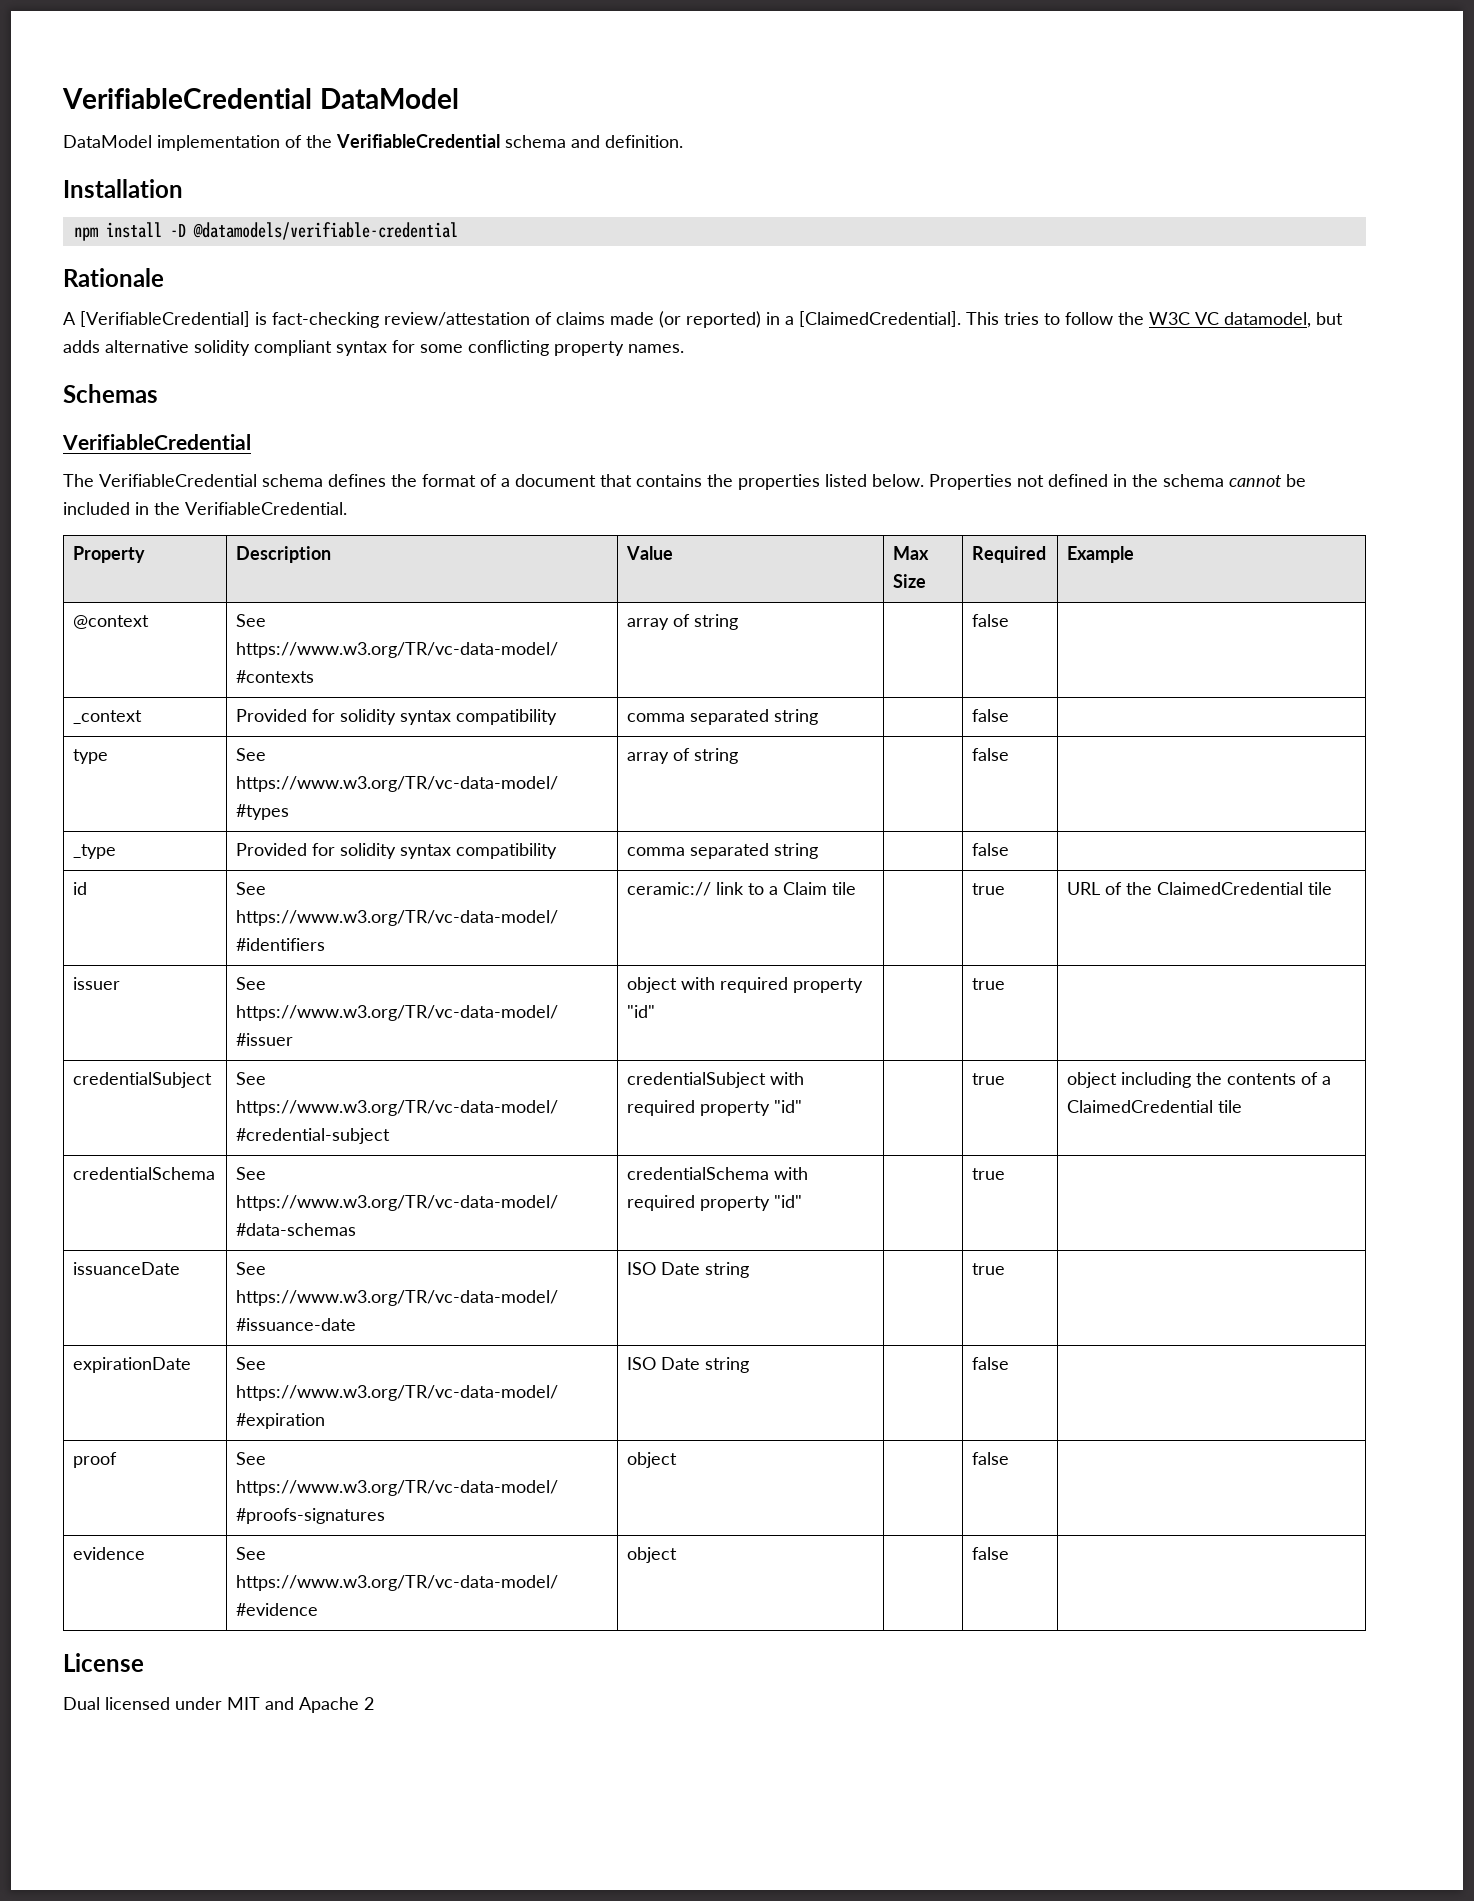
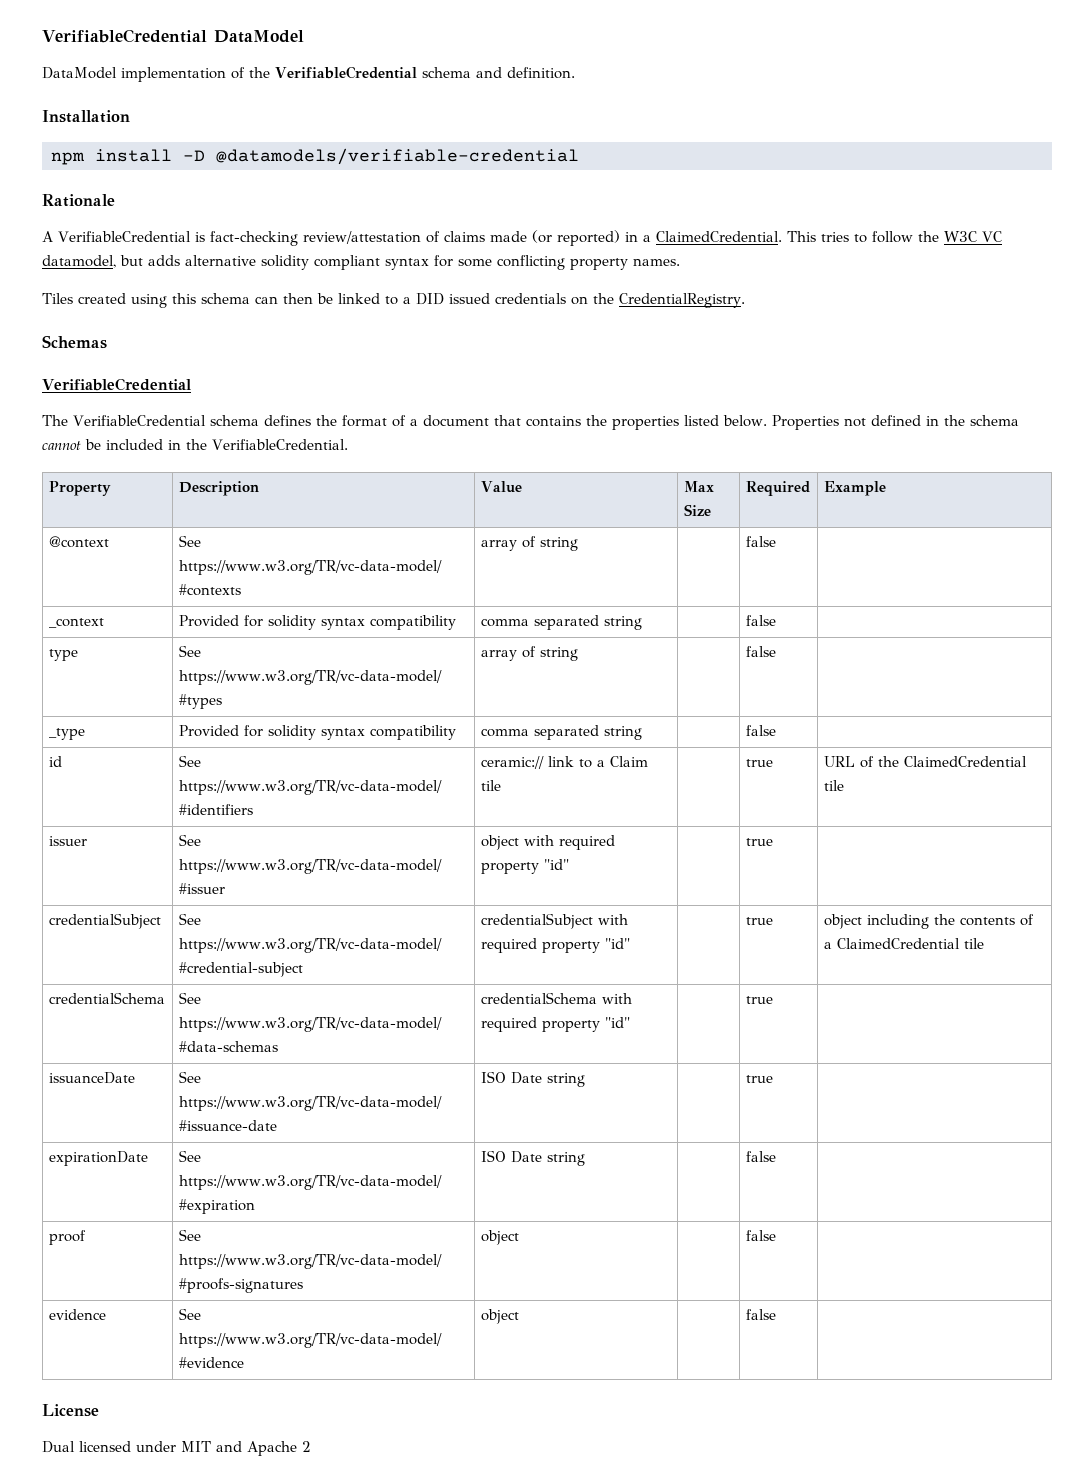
[80,311,250,327] [VerifiableCredential] -> [58,231,191,242] VerifiableCredential
[799,311,961,327] [ClaimedCredential]. -> [655,231,782,242] ClaimedCredential.
(684, 348) none -> [42,293,745,308] // Tiles created using this schema can then be linked to a DID issued credentials on the CredentialRegistry.

